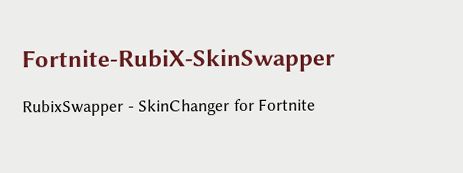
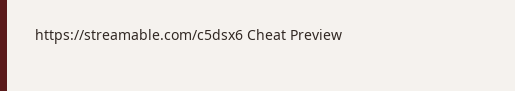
[21,48,335,74] [22,98,317,117] Fortnite-RubiX-SkinSwapper // RubixSwapper - SkinChanger for Fortnite -> [35,29,342,44] https://streamable.com/c5dsx6 Cheat Preview

